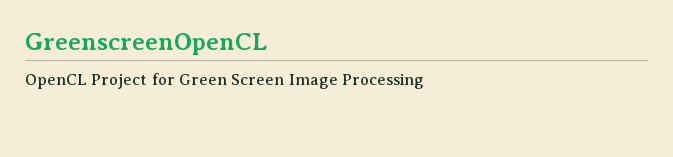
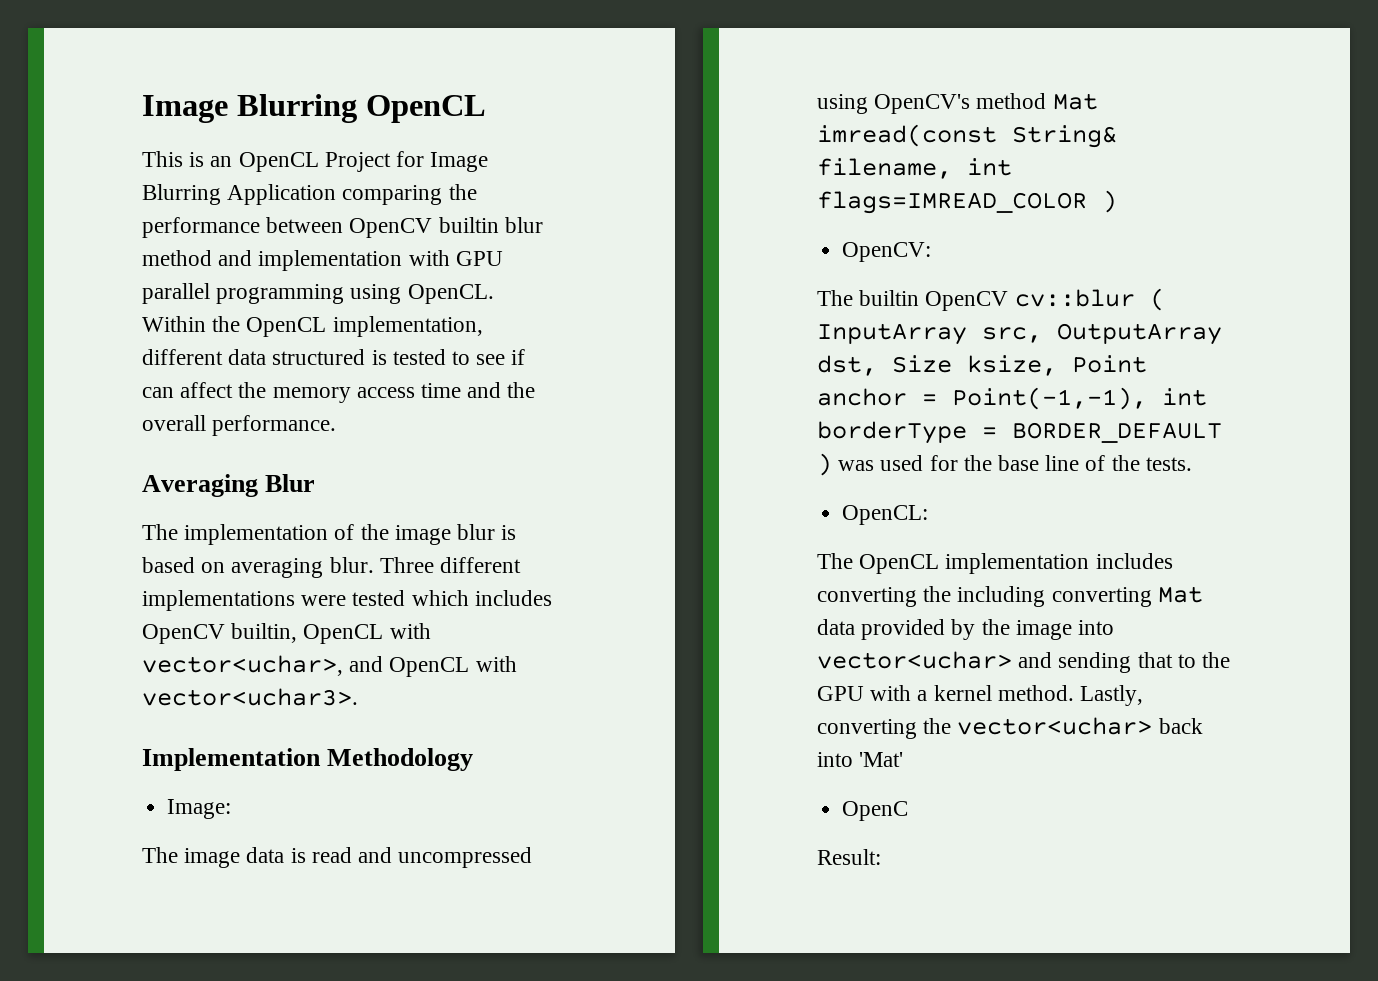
[25,33,267,55] [25,73,424,89] GreenscreenOpenCL // OpenCL Project for Green Screen Image Processing -> [142,94,486,123] [142,151,489,172] [142,184,477,205] [142,217,543,238] [142,250,503,271] [142,283,494,304] [142,316,483,337] [142,349,526,365] [142,382,536,403] [142,415,337,436] [142,474,316,497] [142,524,517,545] [142,557,522,578] [142,590,552,611] [142,623,431,644] [142,655,517,677] [142,688,358,706] [142,748,474,771] [167,799,232,819] [142,847,533,868] [817,93,1098,114] [817,124,1117,148] [817,158,1012,179] [817,190,1117,214] [842,242,932,262] [817,288,1165,311] [817,323,1222,345] [817,355,1147,376] [817,387,1207,410] [817,421,1222,444] [817,453,1192,476] [842,505,929,525] [817,553,1173,574] [817,586,1203,607] [817,619,1115,640] [817,651,1231,673] [817,685,1144,706] [817,717,1203,739] [817,752,904,767] [842,801,909,821] [817,849,881,865] Image Blurring OpenCL // This is an OpenCL Project for Image Blurring Application comparing the performance between OpenCV builtin blur method and implementation with GPU parallel programming using OpenCL. Within the OpenCL implementation, different data structured is tested to see if can affect the memory access time and the overall performance. // Averaging Blur // The implementation of the image blur is based on averaging blur. Three different implementations were tested which includes OpenCV builtin, OpenCL with vector<uchar>, and OpenCL with vector<uchar3>. // Implementation Methodology // Image: // The image data is read and uncompressed using OpenCV's method Mat imread(const String& filename, int flags=IMREAD_COLOR ) // OpenCV: // The builtin OpenCV cv::blur ( InputArray src, OutputArray dst, Size ksize, Point anchor = Point(-1,-1), int borderType = BORDER_DEFAULT ) was used for the base line of the tests. // OpenCL: // The OpenCL implementation includes converting the including converting Mat data provided by the image into vector<uchar> and sending that to the GPU with a kernel method. Lastly, converting the vector<uchar> back into 'Mat' // OpenC // Result:

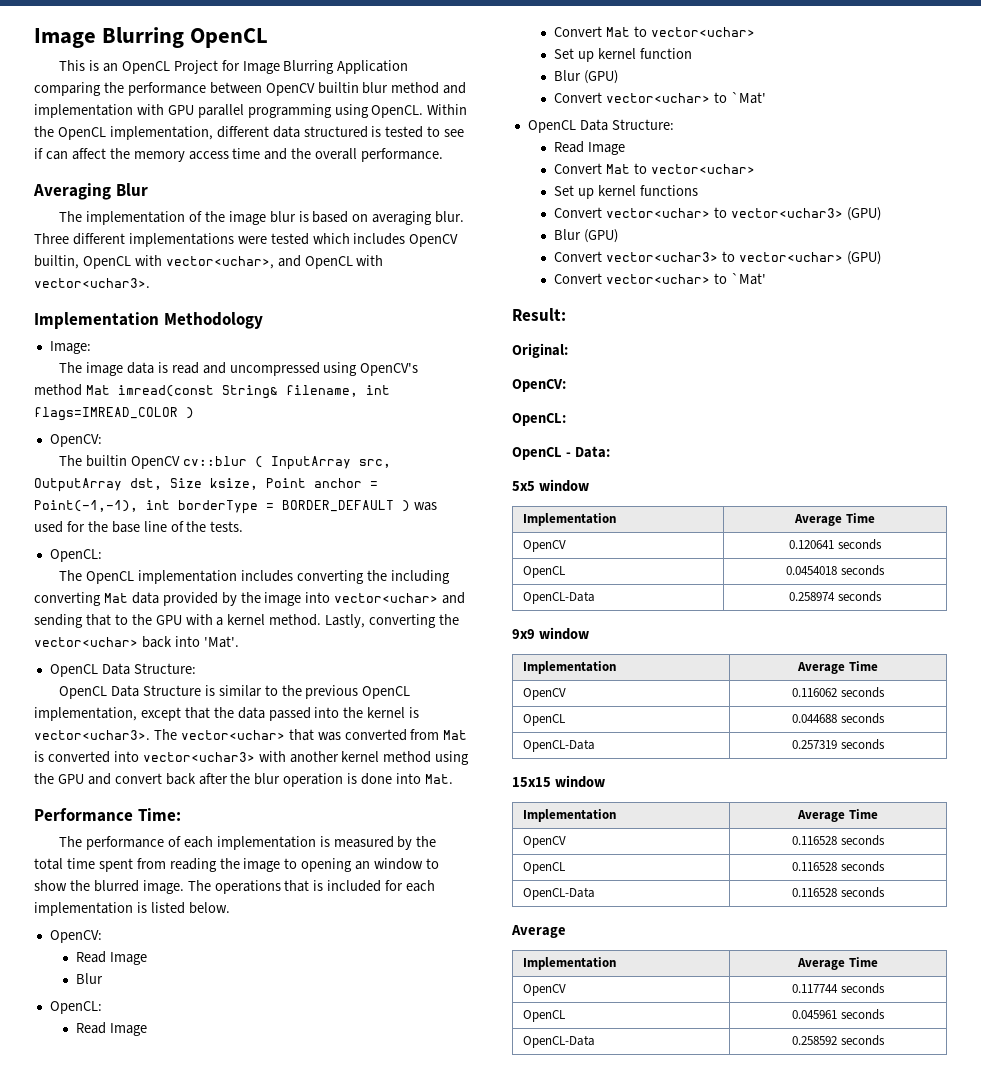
[859,752,904,767] [842,801,909,821] [817,849,881,865] 'Mat' // OpenC // Result: -> [203,636,239,648] [49,663,196,677] [59,685,411,699] [34,707,420,721] [34,729,468,741] [34,751,470,765] [34,773,453,787] [34,808,181,822] [59,836,437,850] [34,858,440,872] [34,880,436,894] [34,902,230,916] [49,930,102,943] [76,951,147,965] [76,973,104,984] [49,1001,102,1014] [76,1022,147,1036] [554,26,755,37] [554,48,692,62] [554,70,618,84] [554,92,766,104] [527,119,674,133] [554,141,625,155] [554,163,755,174] [554,185,698,199] [554,207,881,221] [554,229,618,243] [554,251,881,265] [554,273,766,285] [512,308,566,321] [512,343,568,358] [512,379,566,392] [512,413,566,426] [512,446,610,460] [512,479,589,492] [523,513,617,526] [794,513,875,526] [523,540,567,552] [789,539,882,550] [523,566,566,578] [786,565,885,576] [523,591,596,604] [789,591,882,602] [512,627,589,640] [523,661,617,674] [797,661,878,674] [523,688,567,700] [792,687,885,698] [523,714,566,726] [792,713,885,724] [523,739,596,752] [792,739,885,750] [512,775,605,788] [523,809,617,822] [797,809,878,822] [523,836,567,848] [792,835,885,846] [523,862,566,874] [792,861,885,872] [523,887,596,900] [792,887,885,898] [511,925,566,938] [523,957,617,970] [797,957,878,970] [523,984,567,996] [792,983,885,994] [523,1010,566,1022] [792,1009,885,1020] [523,1035,596,1048] [792,1035,885,1046] 'Mat'. // OpenCL Data Structure: // OpenCL Data Structure is similar to the previous OpenCL implementation, except that the data passed into the kernel is vector<uchar3>. The vector<uchar> that was converted from Mat is converted into vector<uchar3> with another kernel method using the GPU and convert back after the blur operation is done into Mat. // Performance Time: // The performance of each implementation is measured by the total time spent from reading the image to opening an window to show the blurred image. The operations that is included for each implementation is listed below. // OpenCV: // Read Image // Blur // OpenCL: // Read Image // Convert Mat to vector<uchar> // Set up kernel function // Blur (GPU) // Convert vector<uchar> to `Mat' // OpenCL Data Structure: // Read Image // Convert Mat to vector<uchar> // Set up kernel functions // Convert vector<uchar> to vector<uchar3> (GPU) // Blur (GPU) // Convert vector<uchar3> to vector<uchar> (GPU) // Convert vector<uchar> to `Mat' // Result: // Original: // OpenCV: // OpenCL: // OpenCL - Data: // 5x5 window // Implementation | Average Time // OpenCV | 0.120641 seconds // OpenCL | 0.0454018 seconds // OpenCL-Data | 0.258974 seconds // 9x9 window // Implementation | Average Time // OpenCV | 0.116062 seconds // OpenCL | 0.044688 seconds // OpenCL-Data | 0.257319 seconds // 15x15 window // Implementation | Average Time // OpenCV | 0.116528 seconds // OpenCL | 0.116528 seconds // OpenCL-Data | 0.116528 seconds // Average // Implementation | Average Time // OpenCV | 0.117744 seconds // OpenCL | 0.045961 seconds // OpenCL-Data | 0.258592 seconds

